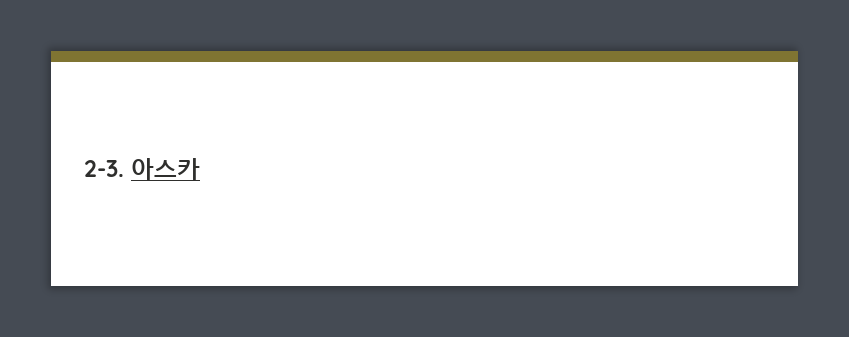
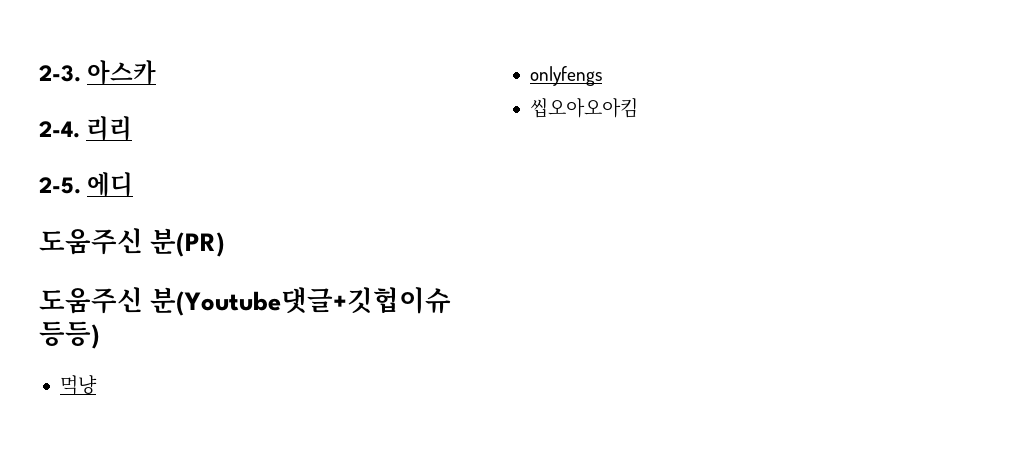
(200, 169) none -> [39,116,133,141] [39,172,134,197] [39,228,226,257] [39,287,452,316] [39,321,100,349] [59,375,97,395] [529,66,602,86] [529,98,638,118] // 2-4. 리리 // 2-5. 에디 // 도움주신 분(PR) // 도움주신 분(Youtube댓글+깃헙이슈 등등) // 먹냥 // onlyfengs // 씹오아오아킴

